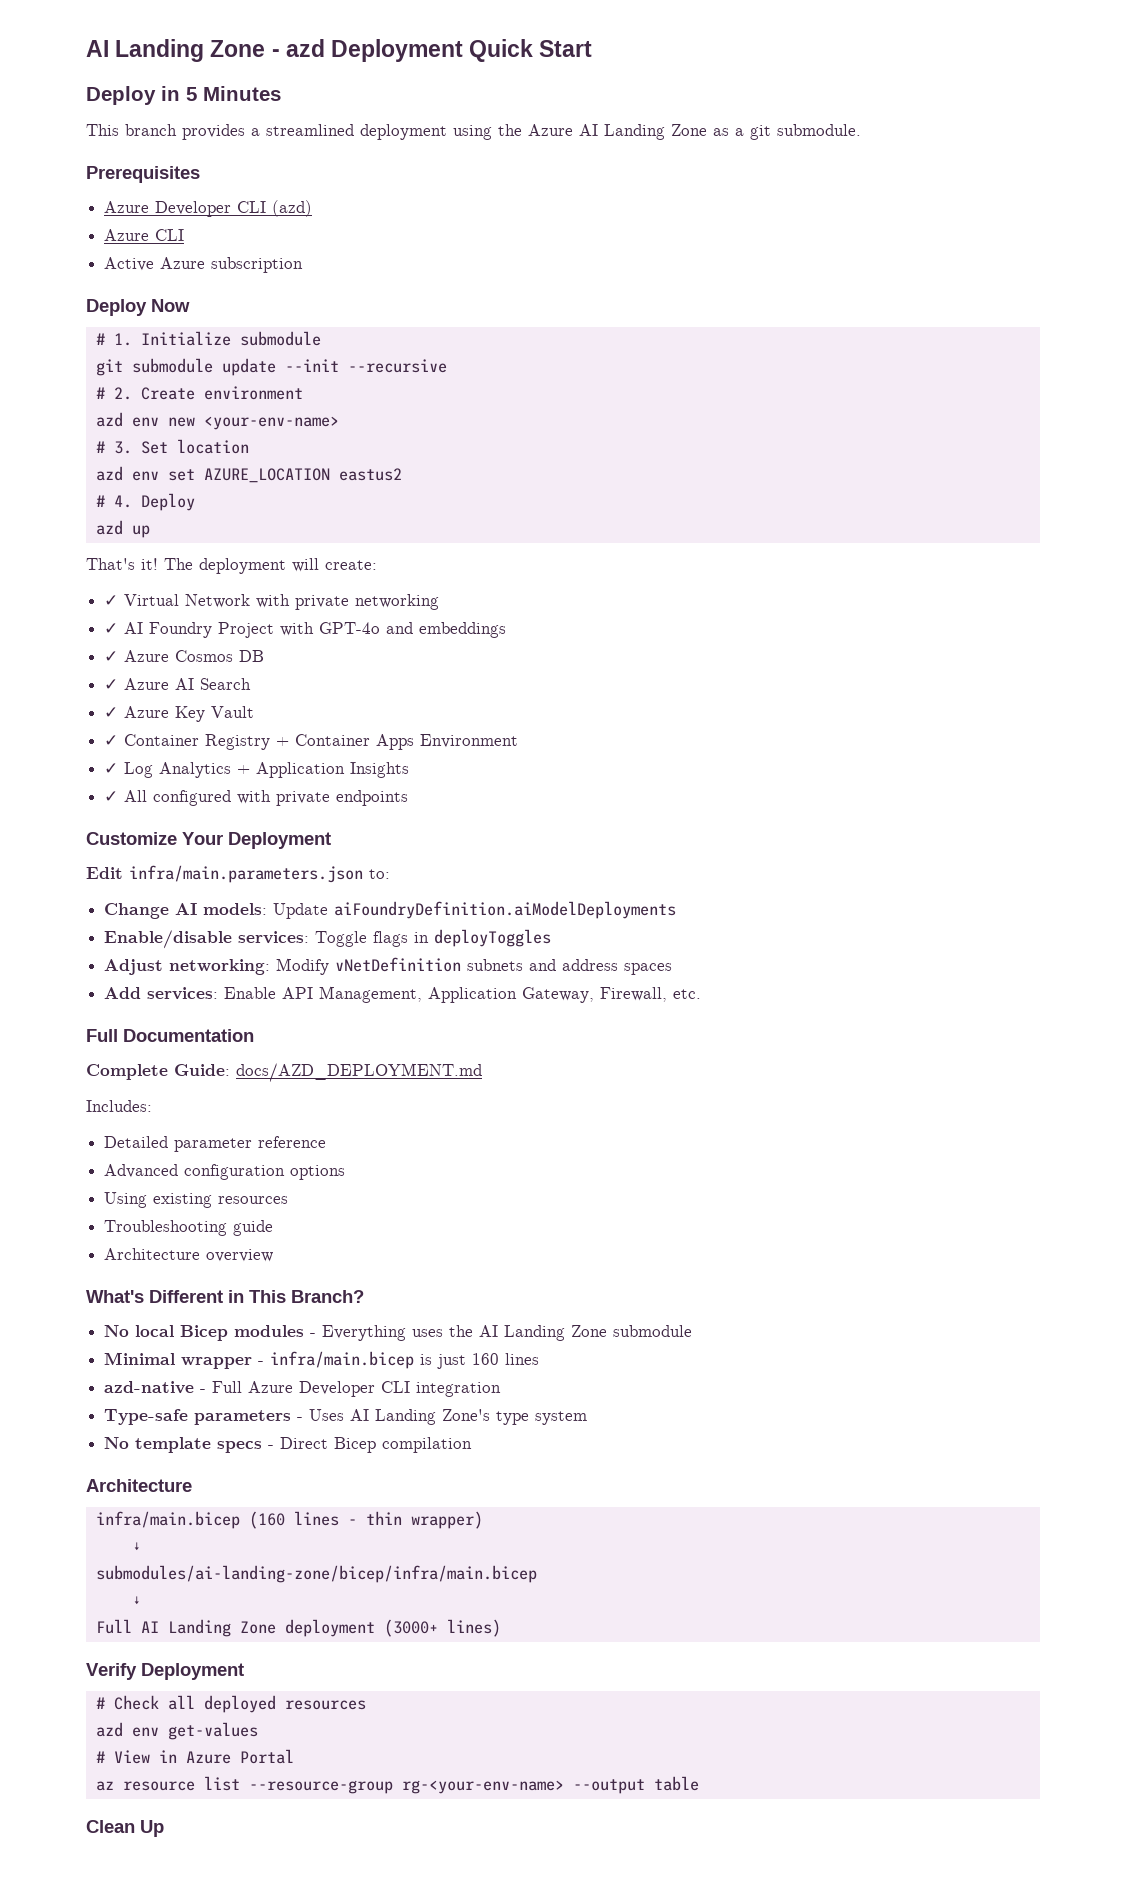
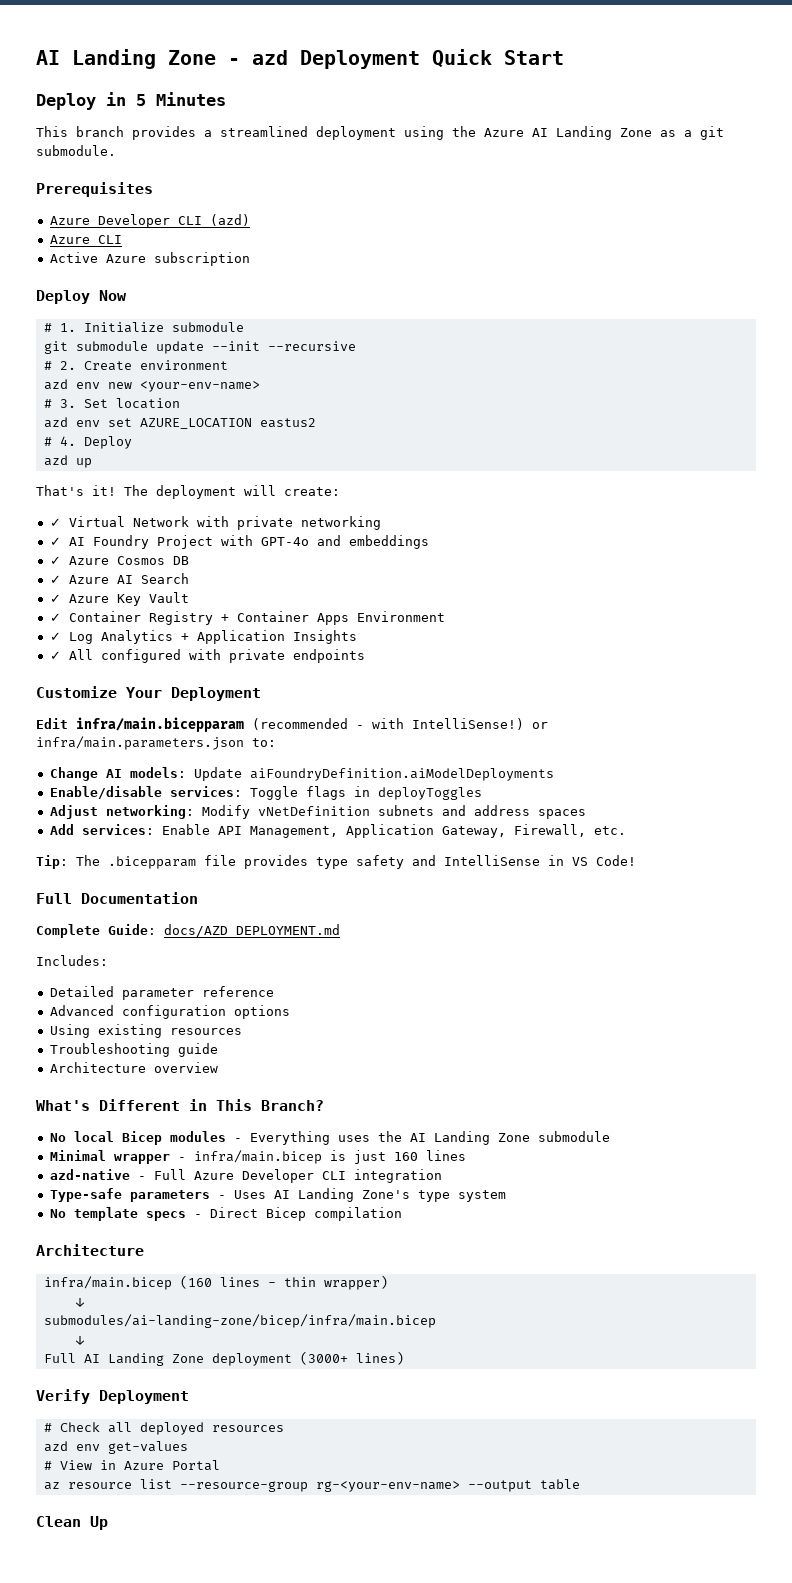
(123, 873) none -> [76,717,548,732] infra/main.bicepparam (recommended - with IntelliSense!) or
(702, 994) none -> [36,855,636,869] // Tip: The .bicepparam file provides type safety and IntelliSense in VS Code!

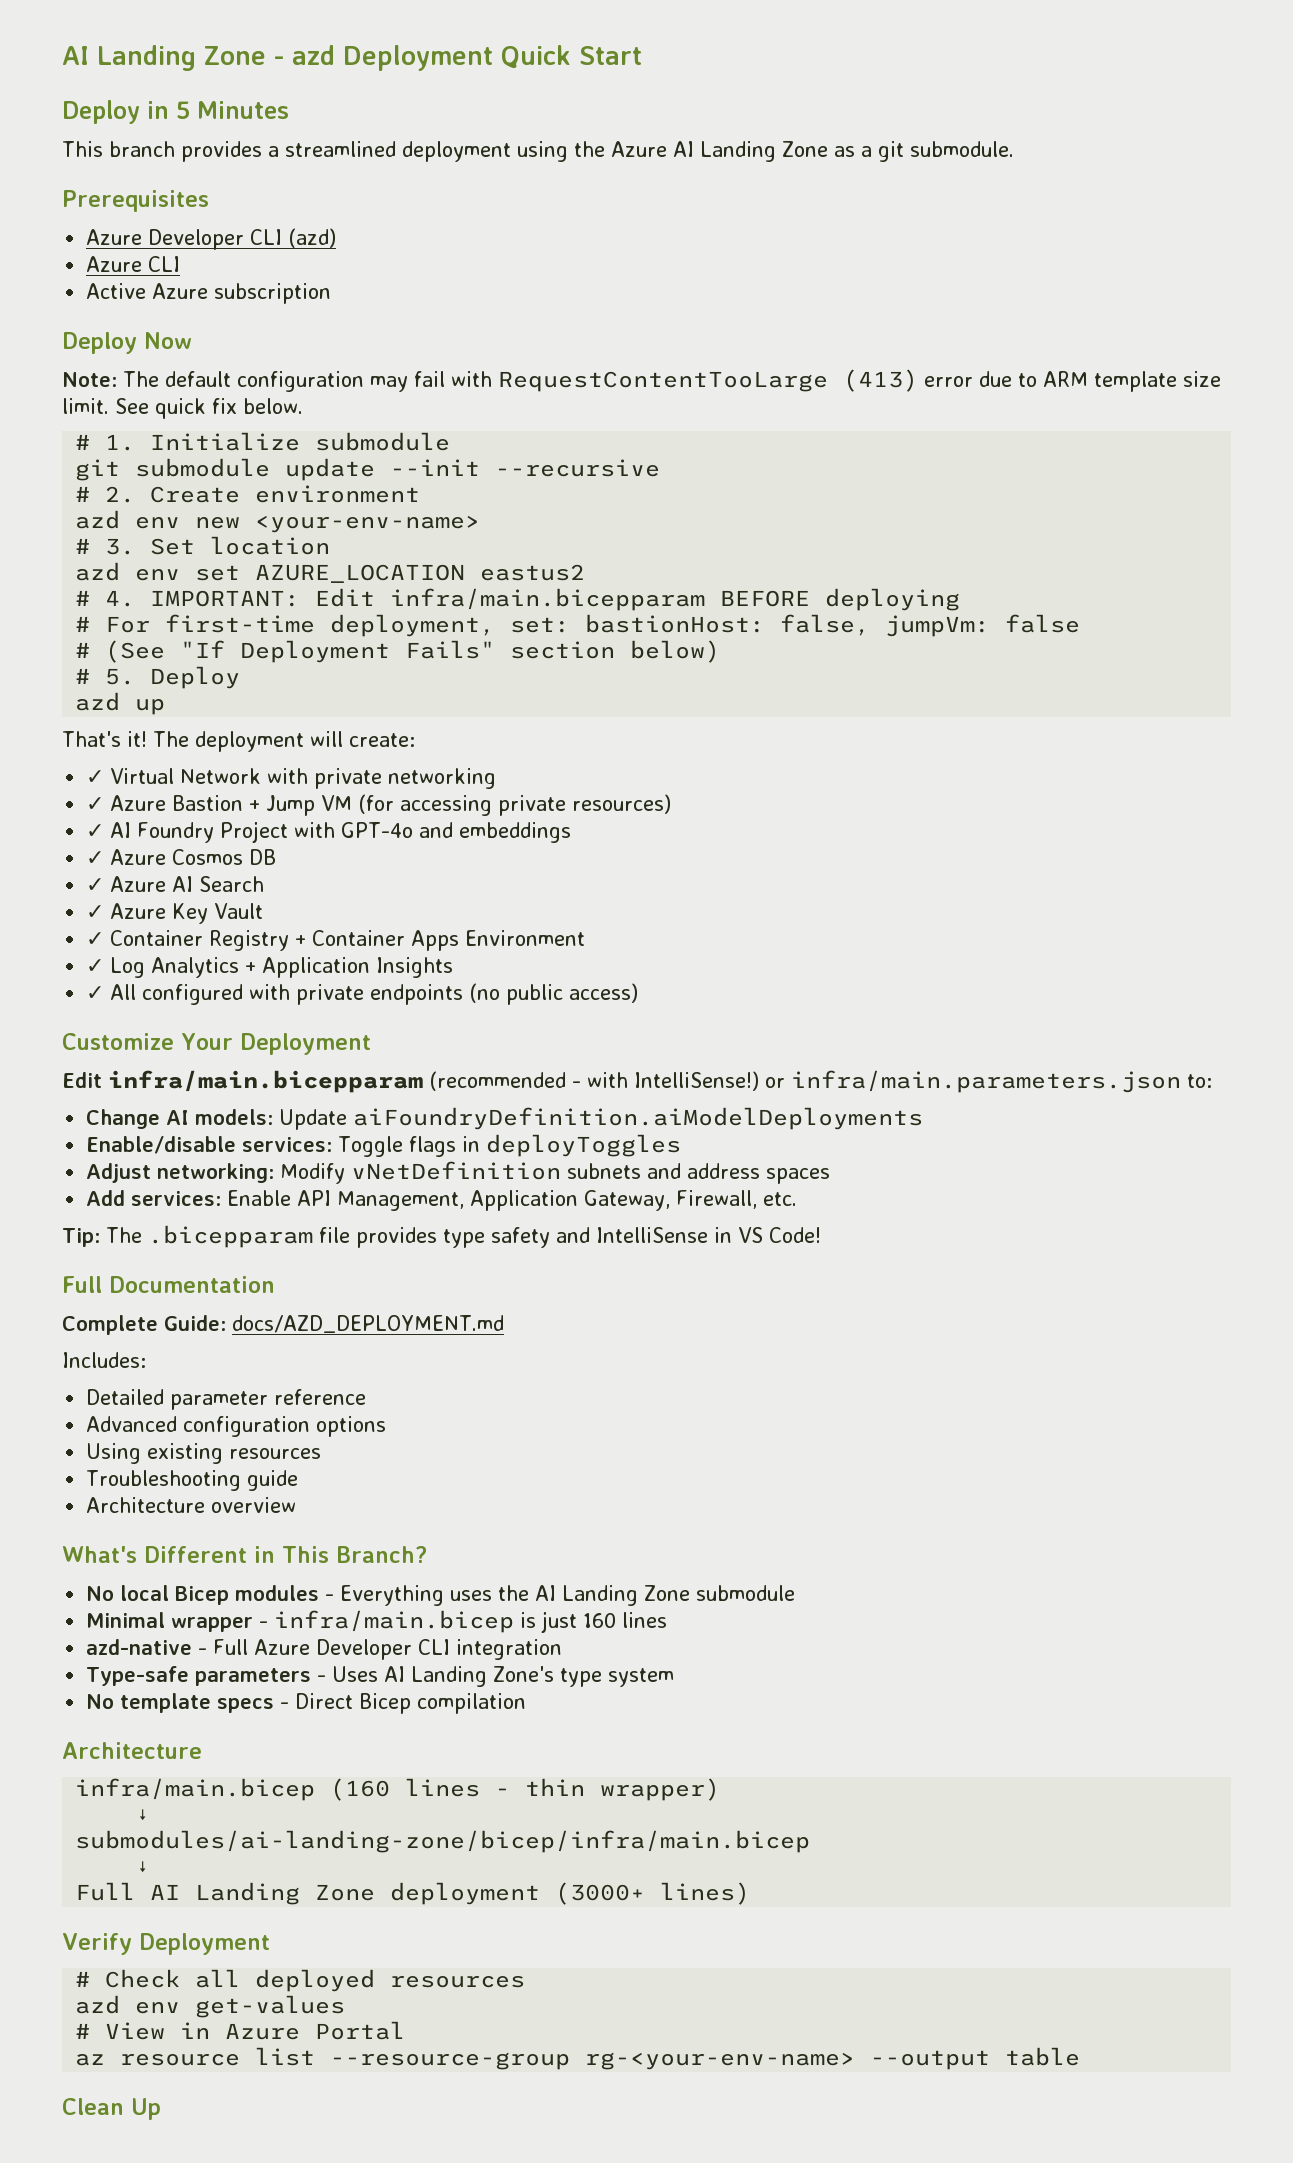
(127, 295) none -> [62,369,1221,392] [62,398,303,419] // Note: The default configuration may fail with RequestContentTooLarge (413) error due to ARM template size limit. See quick fix below.
(76, 441) none -> [150,588,961,611] [75,614,1081,637] [75,640,721,663] [75,668,136,685] IMPORTANT: Edit infra/main.bicepparam BEFORE deploying // # For first-time deployment, set: bastionHost: false, jumpVm: false // # (See "If Deployment Fails" section below) // # 5.
(381, 523) none -> [86,794,672,816] // ✓ Azure Bastion + Jump VM (for accessing private resources)
(365, 656) none -> [469,983,639,1005] (no public access)

